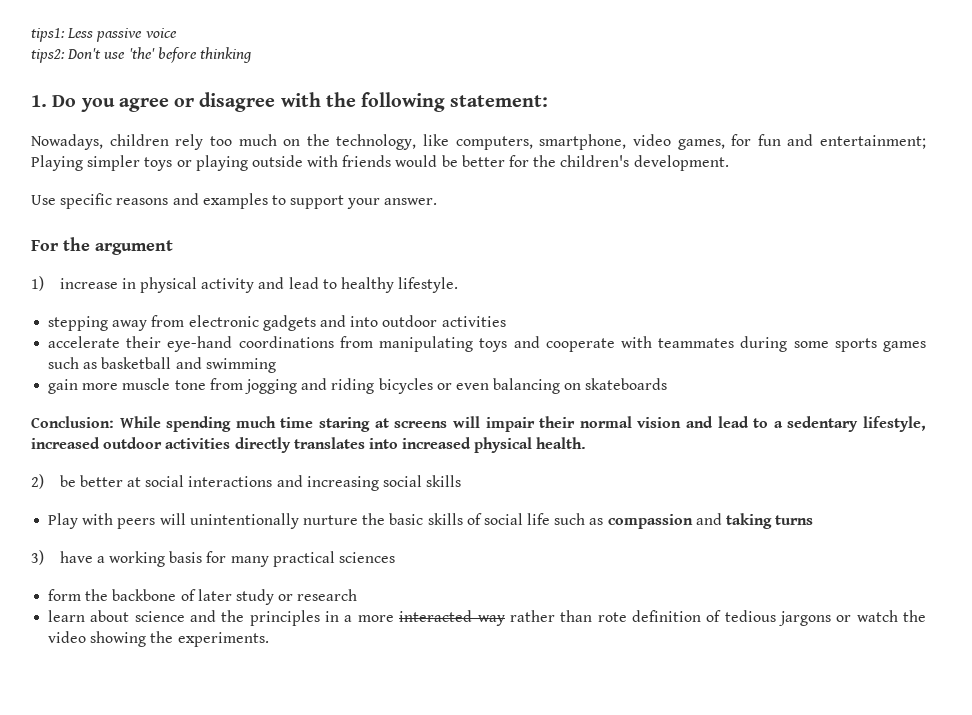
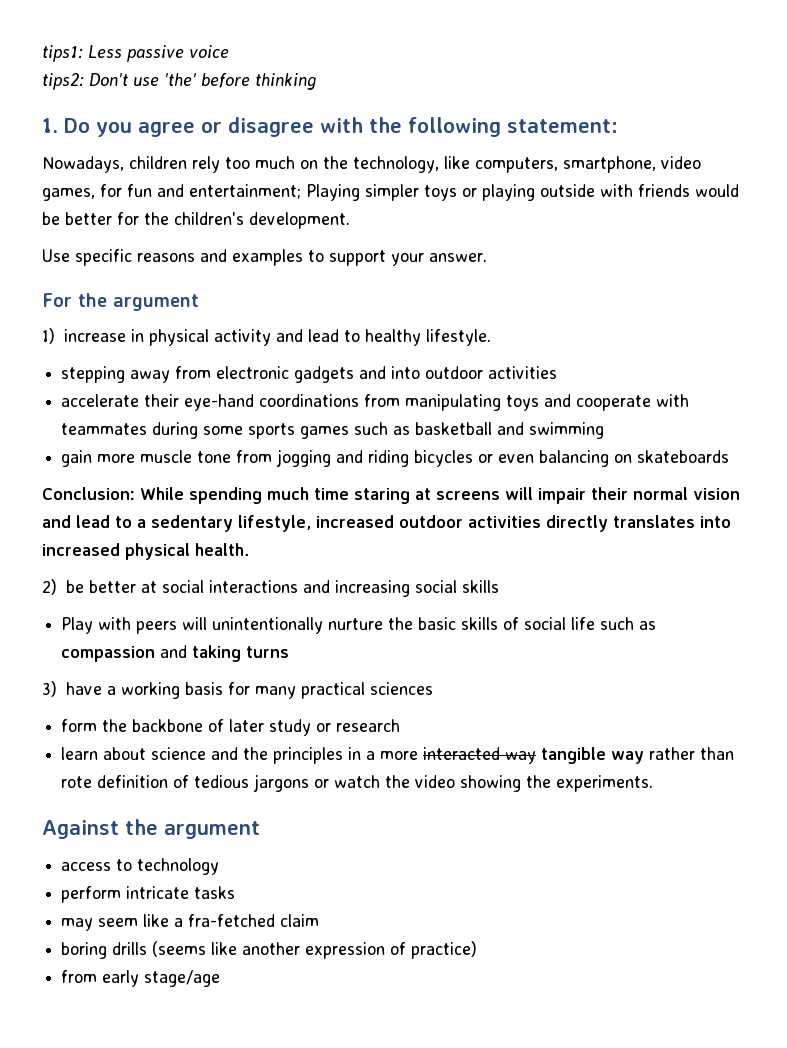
(505, 620) none -> [541,747,645,764] tangible way
(269, 639) none -> [42,819,260,839] [61,858,220,875] [61,886,236,903] [61,914,320,931] [61,941,478,959] [61,970,221,987] // Against the argument // access to technology // perform intricate tasks // may seem like a fra-fetched claim // boring drills (seems like another expression of practice) // from early stage/age

